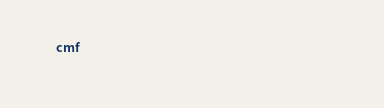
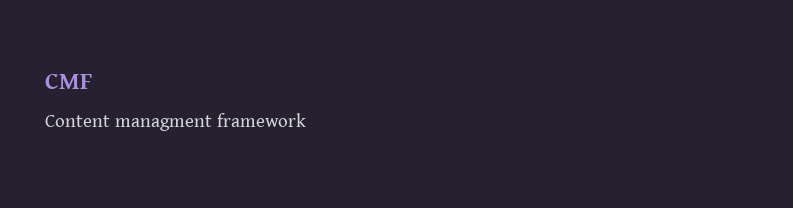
[56,42,81,52] cmf -> [45,74,92,89] [45,113,306,131] CMF // Content managment framework

